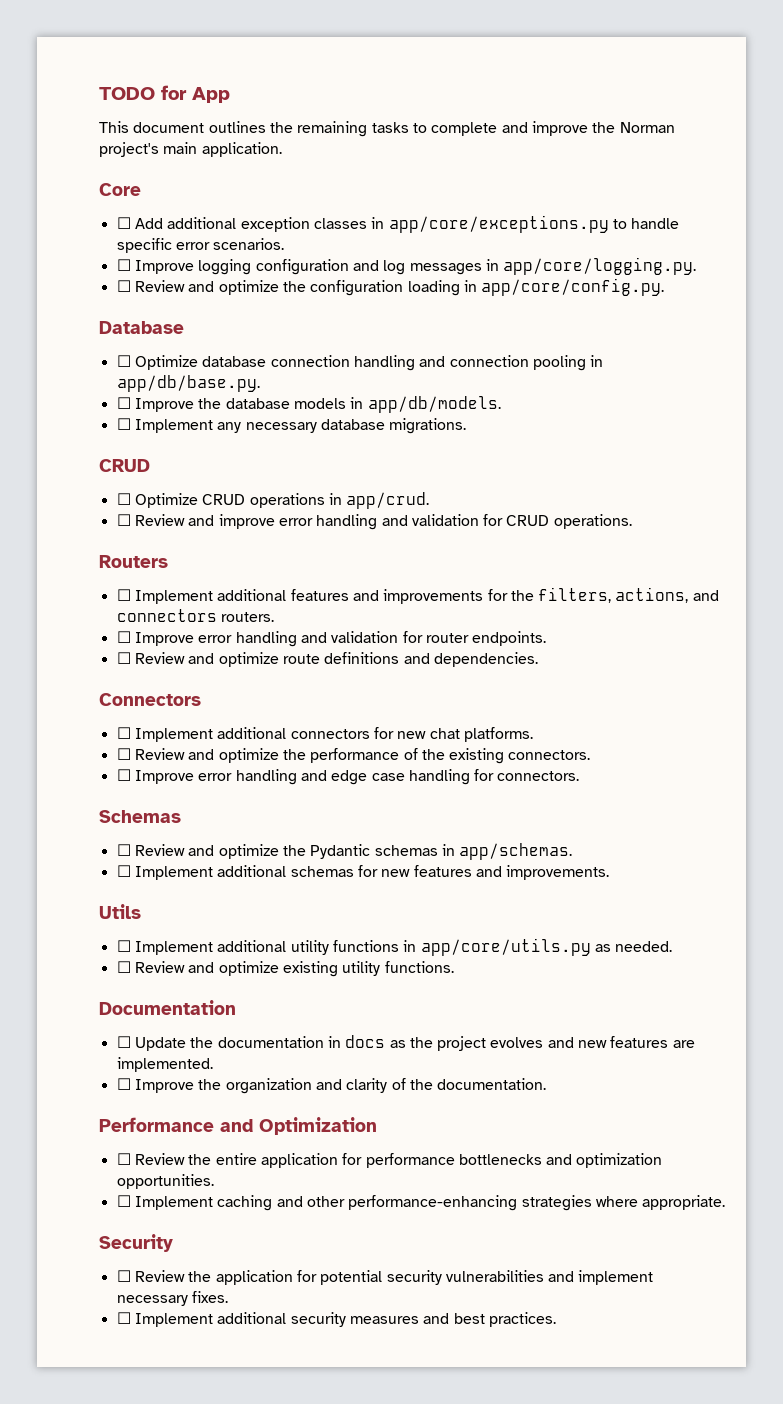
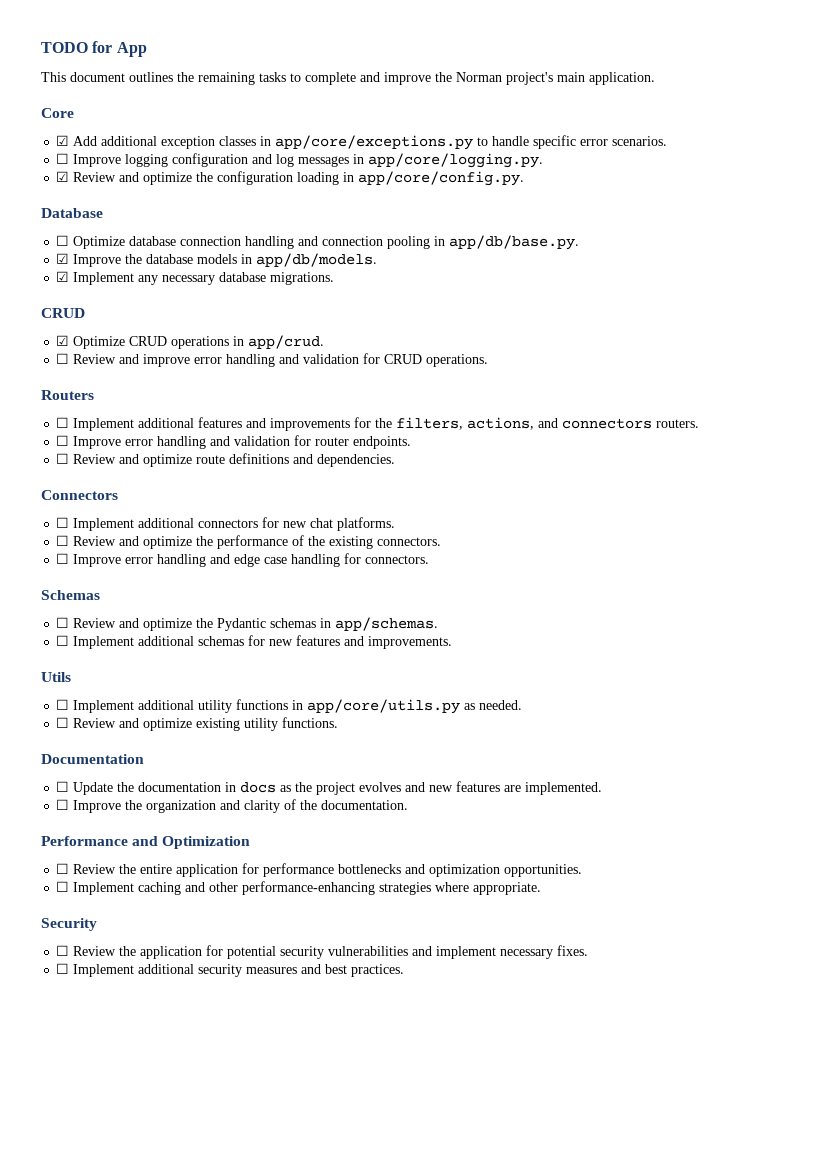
[116,217,131,229] ☐ -> [56,135,70,146] ☑
[116,280,131,292] ☐ -> [56,171,70,182] ☑
[116,397,131,409] ☐ -> [56,253,70,264] ☑
[116,418,131,430] ☐ -> [56,271,70,282] ☑
[116,493,131,505] ☐ -> [56,335,70,346] ☑

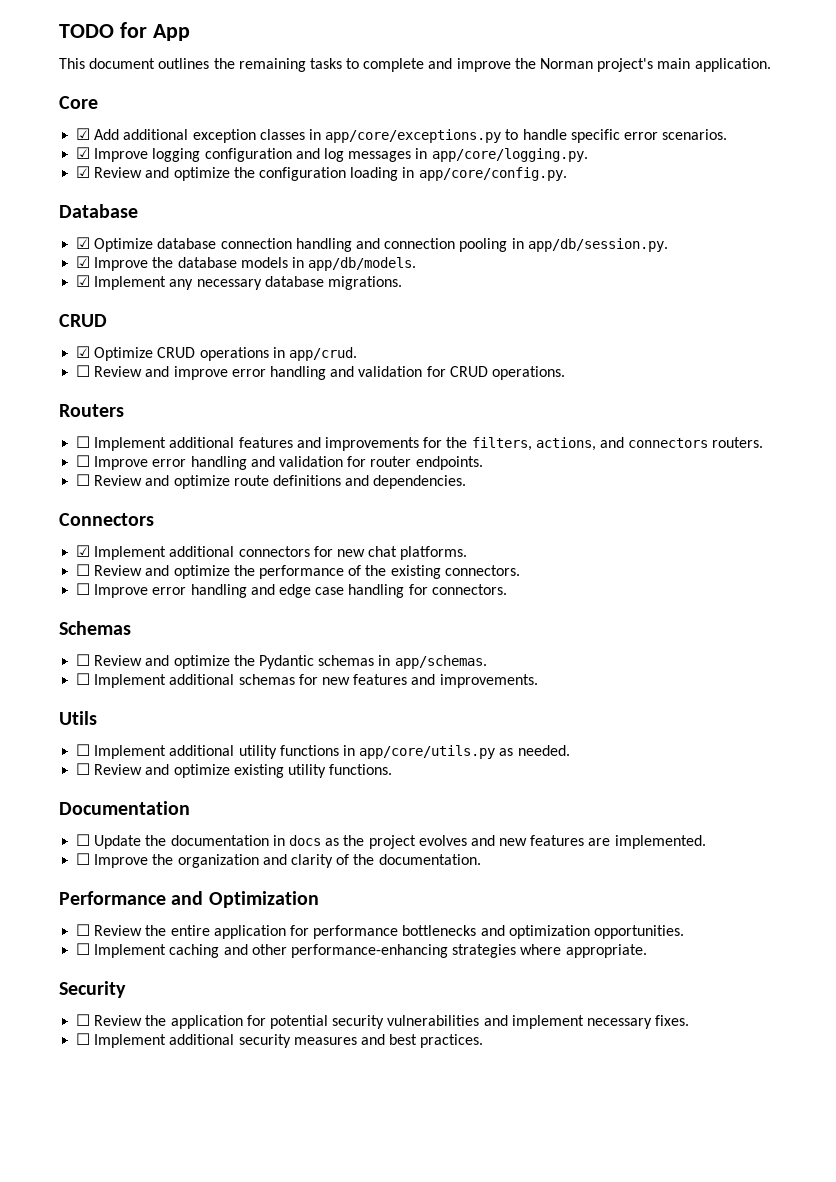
[56,153,70,164] ☐ -> [76,147,91,159] ☑
[56,235,70,246] ☐ -> [76,237,91,249] ☑
[449,235,580,250] app/db/base.py. -> [527,238,668,252] app/db/session.py.
[56,517,70,528] ☐ -> [76,545,91,557] ☑

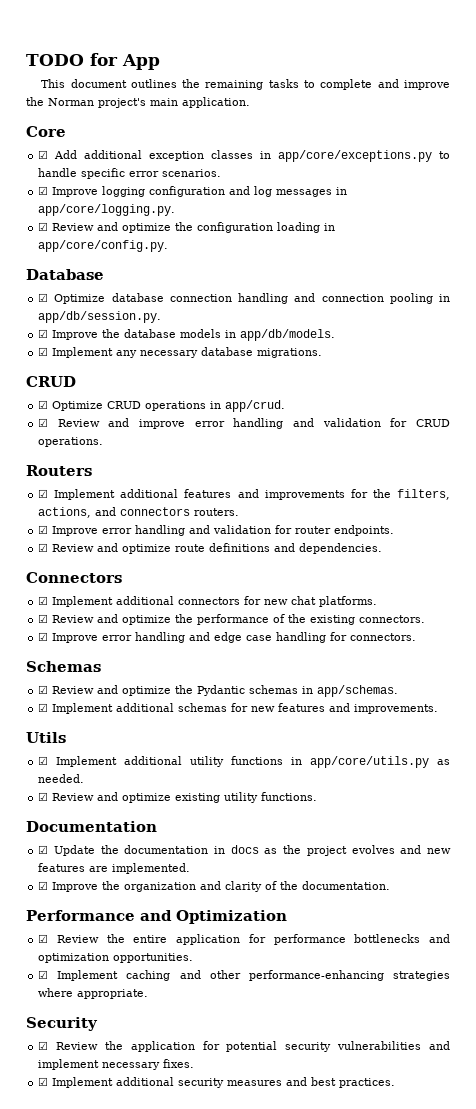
[76,365,91,377] ☐ -> [38,418,49,427] ☑
[76,436,91,448] ☐ -> [38,489,49,498] ☑
[76,455,91,467] ☐ -> [38,525,49,534] ☑
[76,474,91,486] ☐ -> [38,543,49,552] ☑
[76,564,91,576] ☐ -> [38,614,49,623] ☑
[76,583,91,595] ☐ -> [38,632,49,641] ☑
[76,654,91,666] ☐ -> [38,685,49,694] ☑
[76,673,91,685] ☐ -> [38,703,49,712] ☑
[76,744,91,756] ☐ -> [38,756,49,765] ☑
[76,763,91,775] ☐ -> [38,792,49,801] ☑
[76,834,91,846] ☐ -> [38,845,49,854] ☑
[76,853,91,865] ☐ -> [38,881,49,890] ☑
[76,924,91,936] ☐ -> [38,934,49,943] ☑
[76,943,91,955] ☐ -> [38,970,49,979] ☑
[76,1014,91,1026] ☐ -> [38,1041,49,1050] ☑
[76,1033,91,1045] ☐ -> [38,1077,49,1086] ☑

